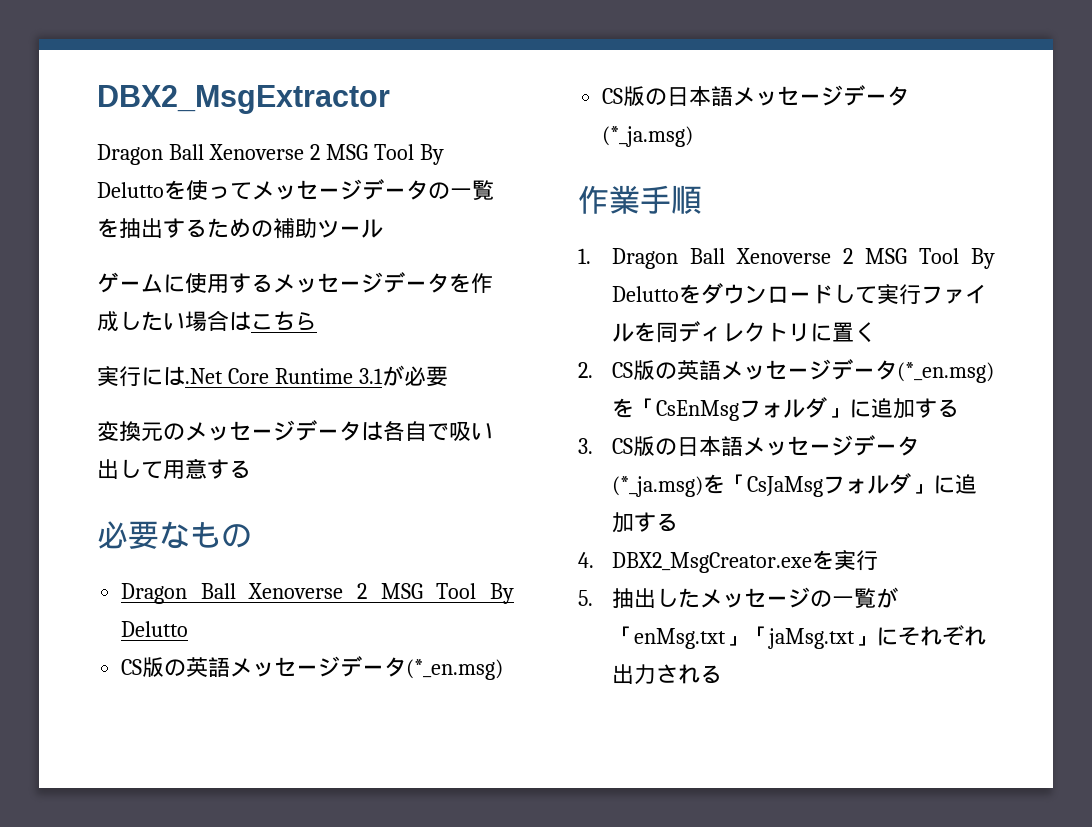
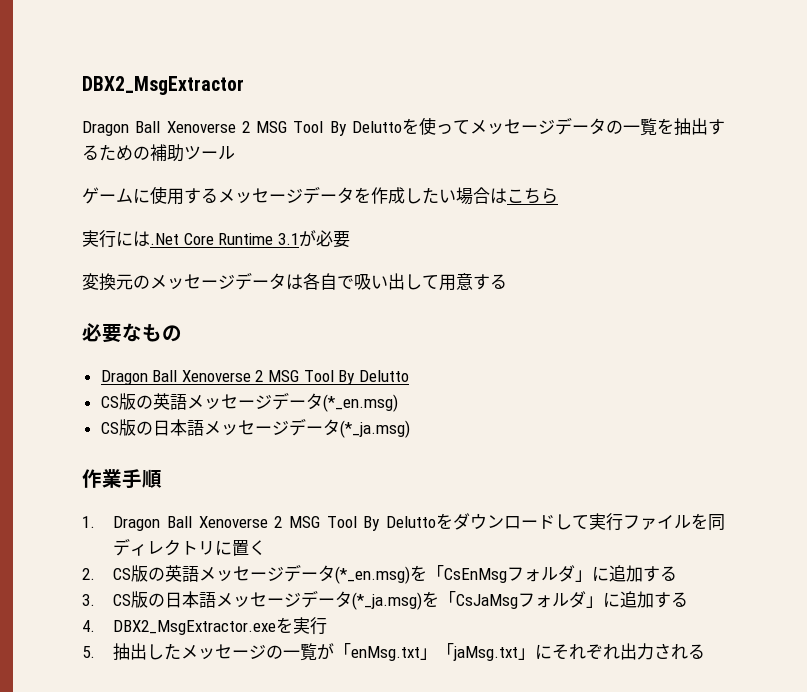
[612,552,813,573] DBX2_MsgCreator.exe -> [113,620,277,635] DBX2_MsgExtractor.exe

